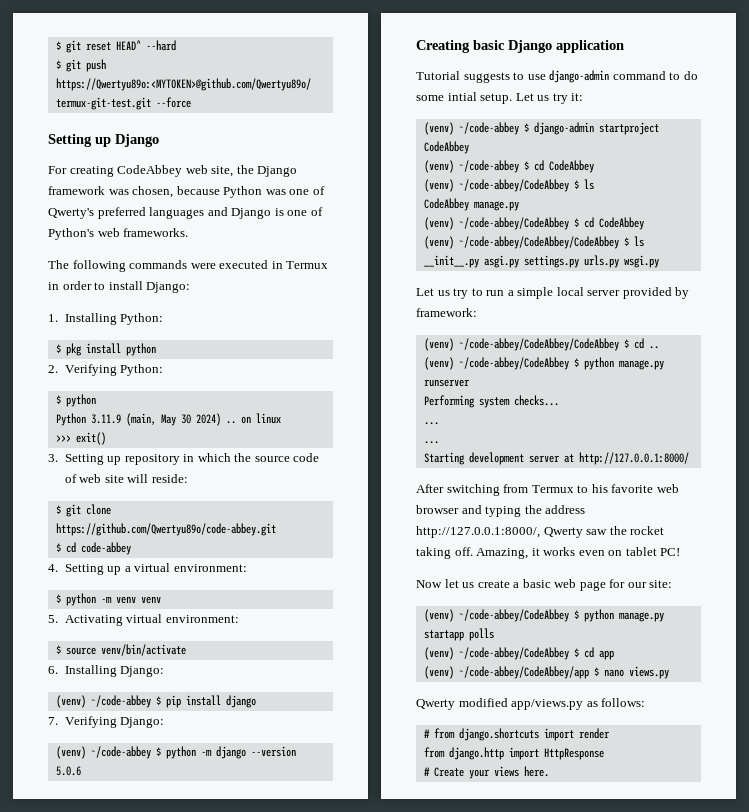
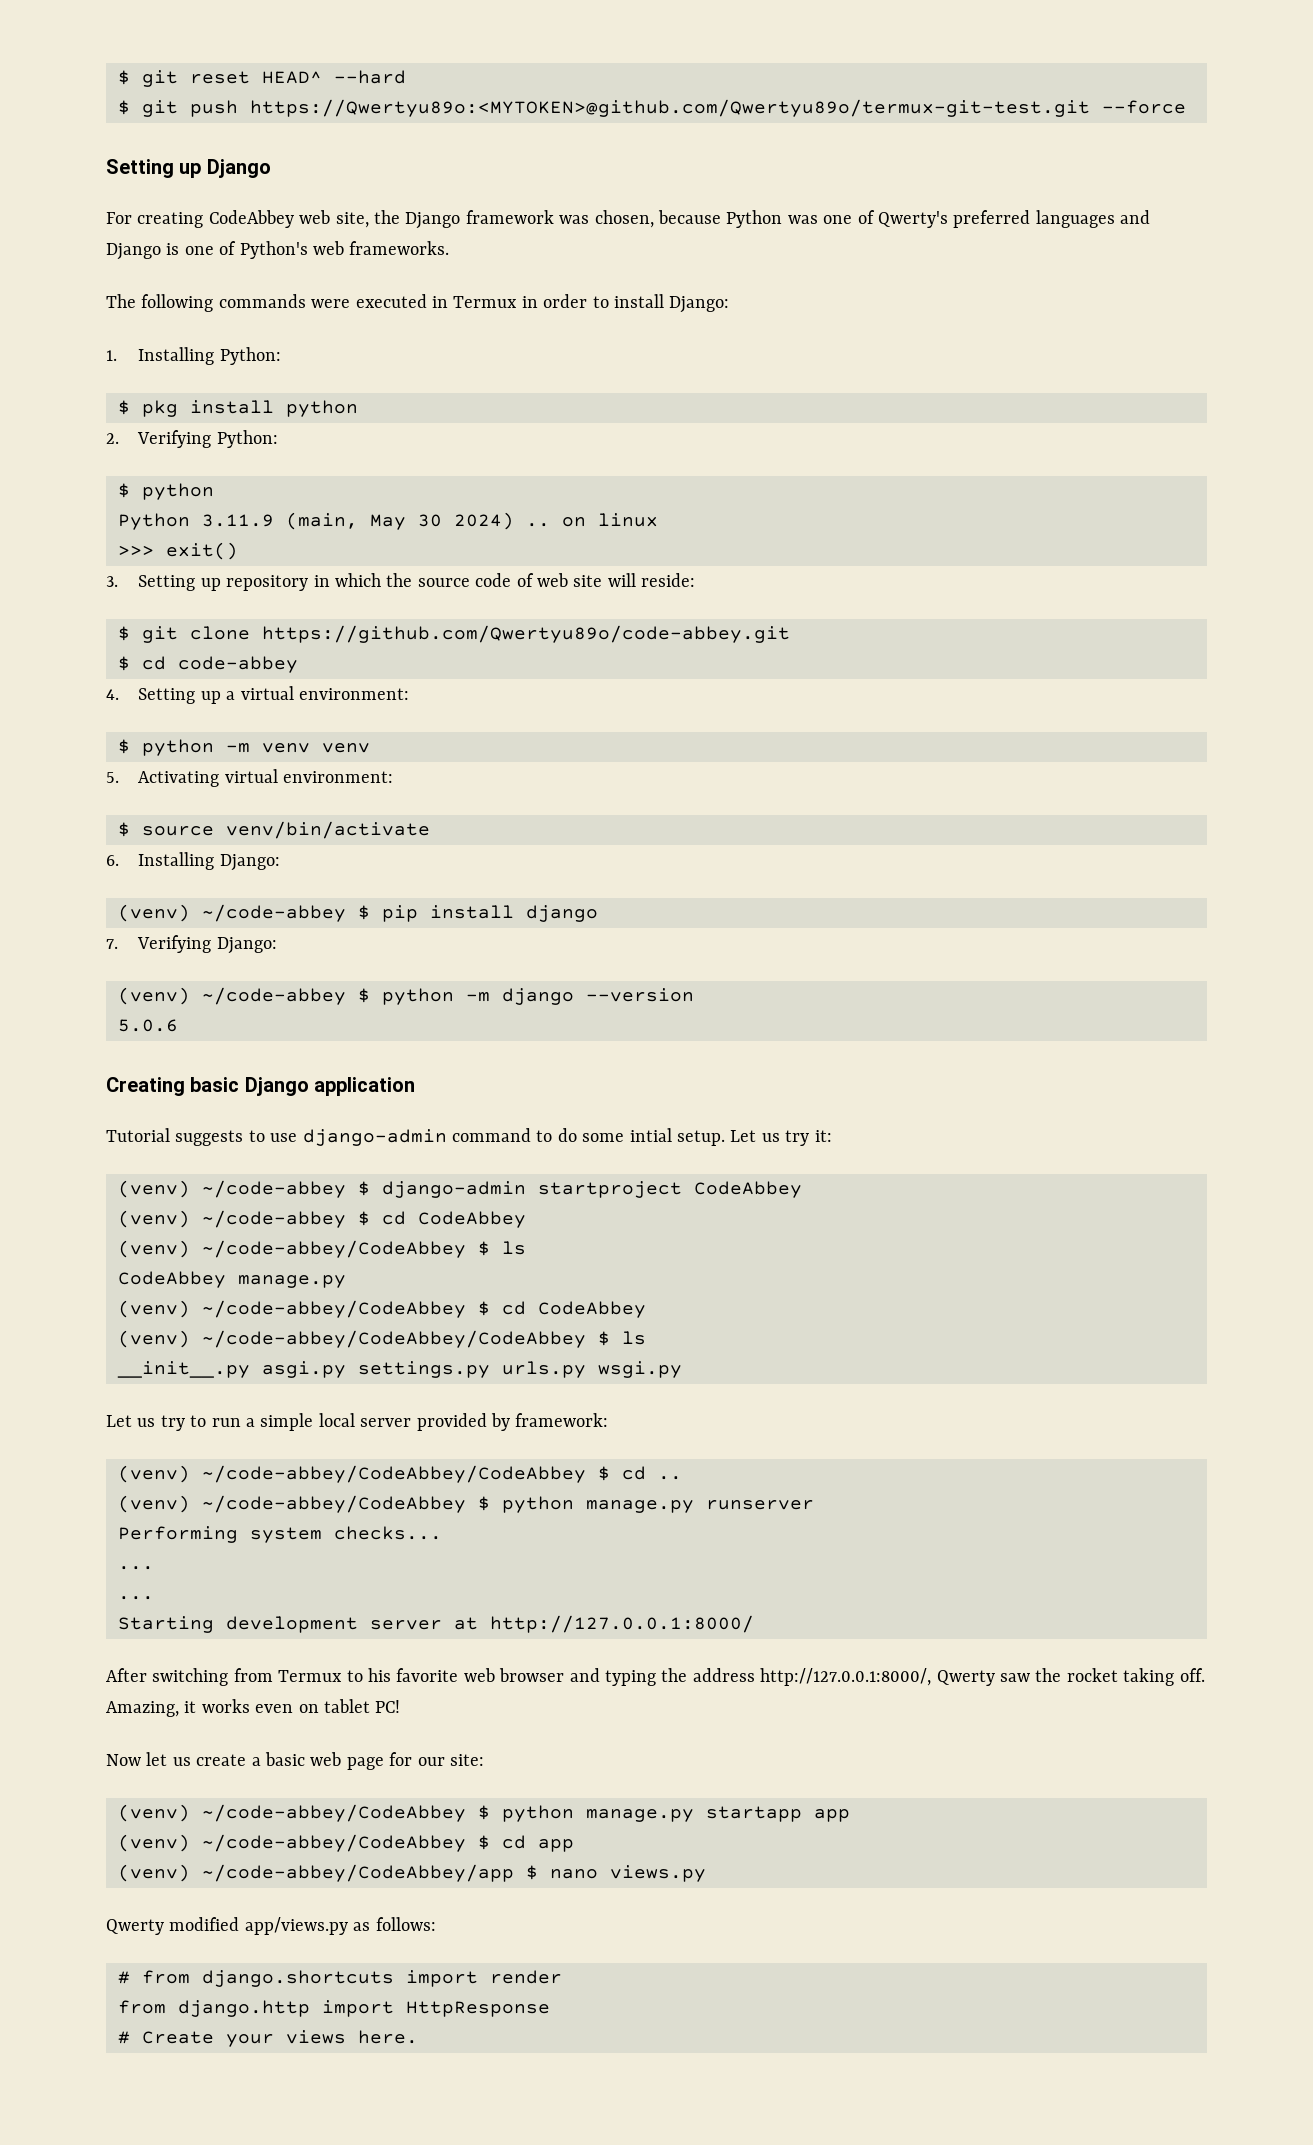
[468,628,494,641] polls -> [814,1809,850,1822] app

